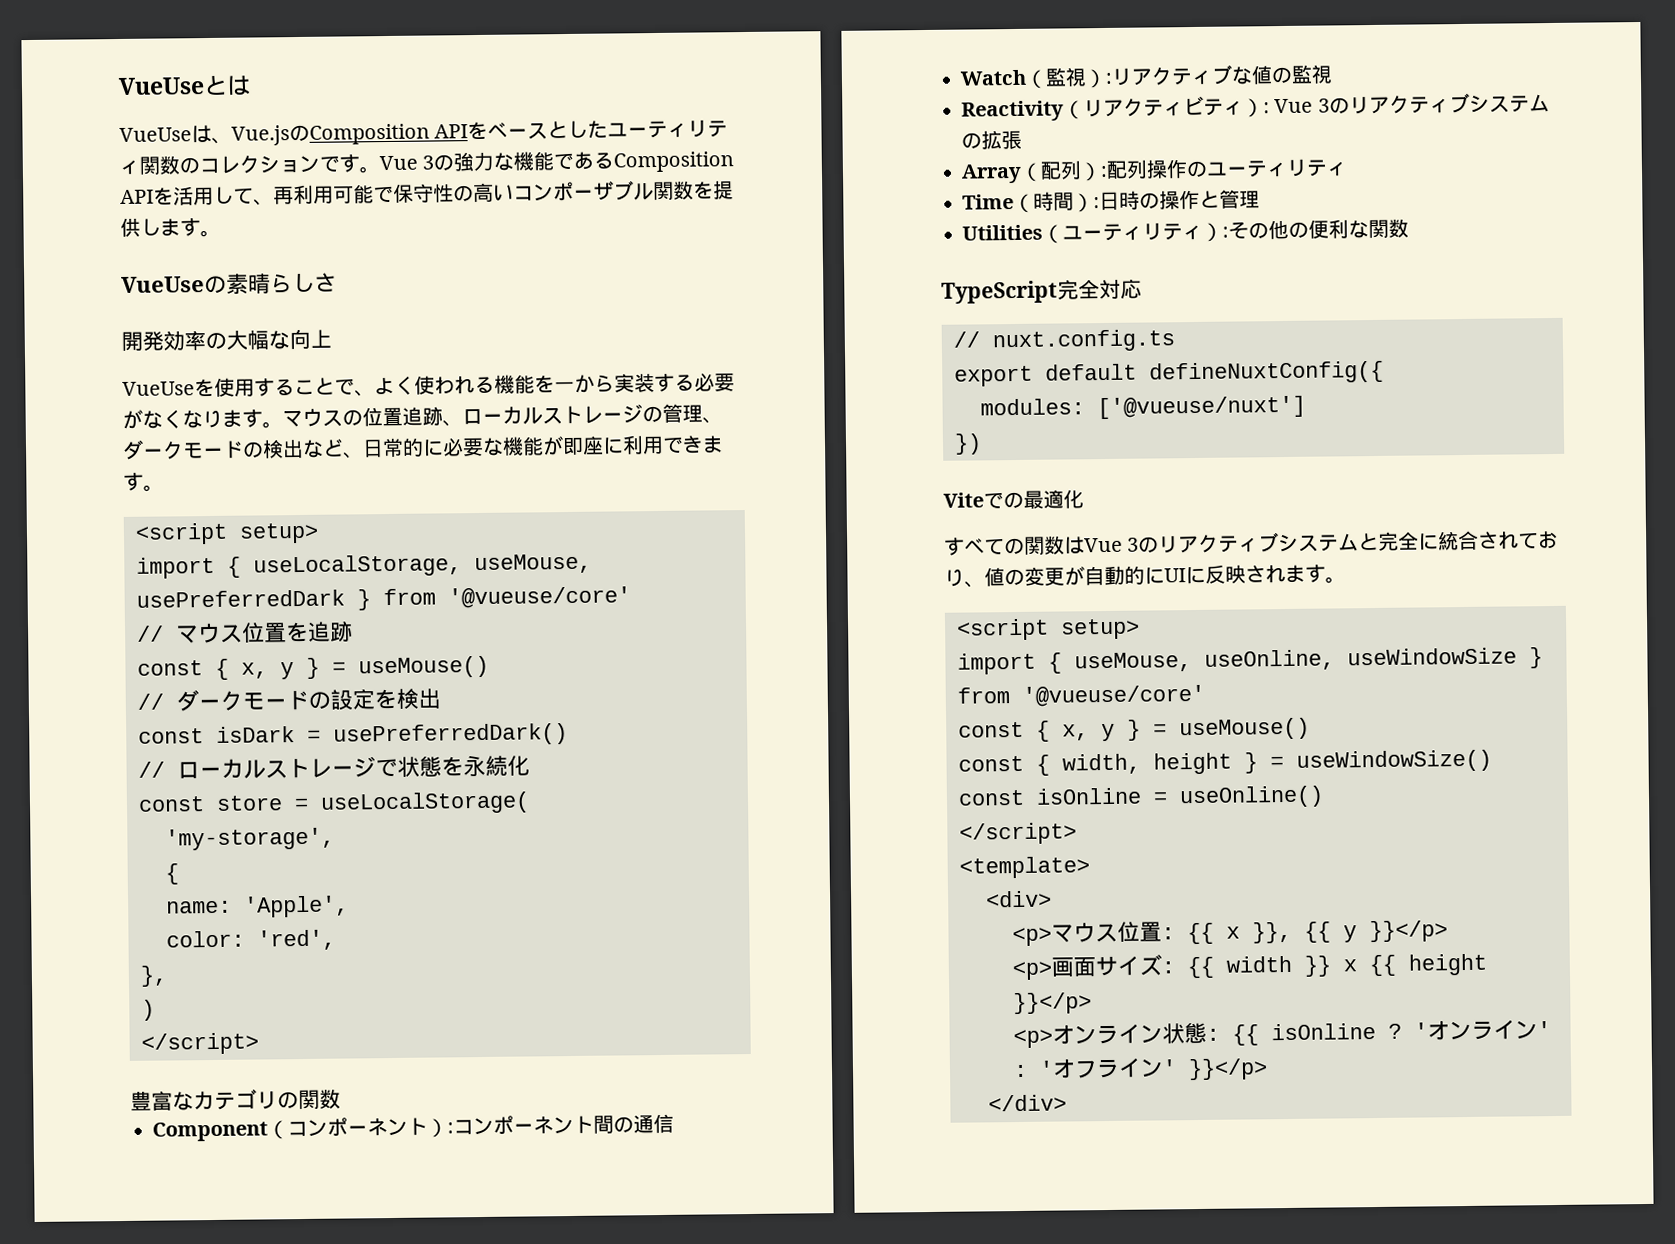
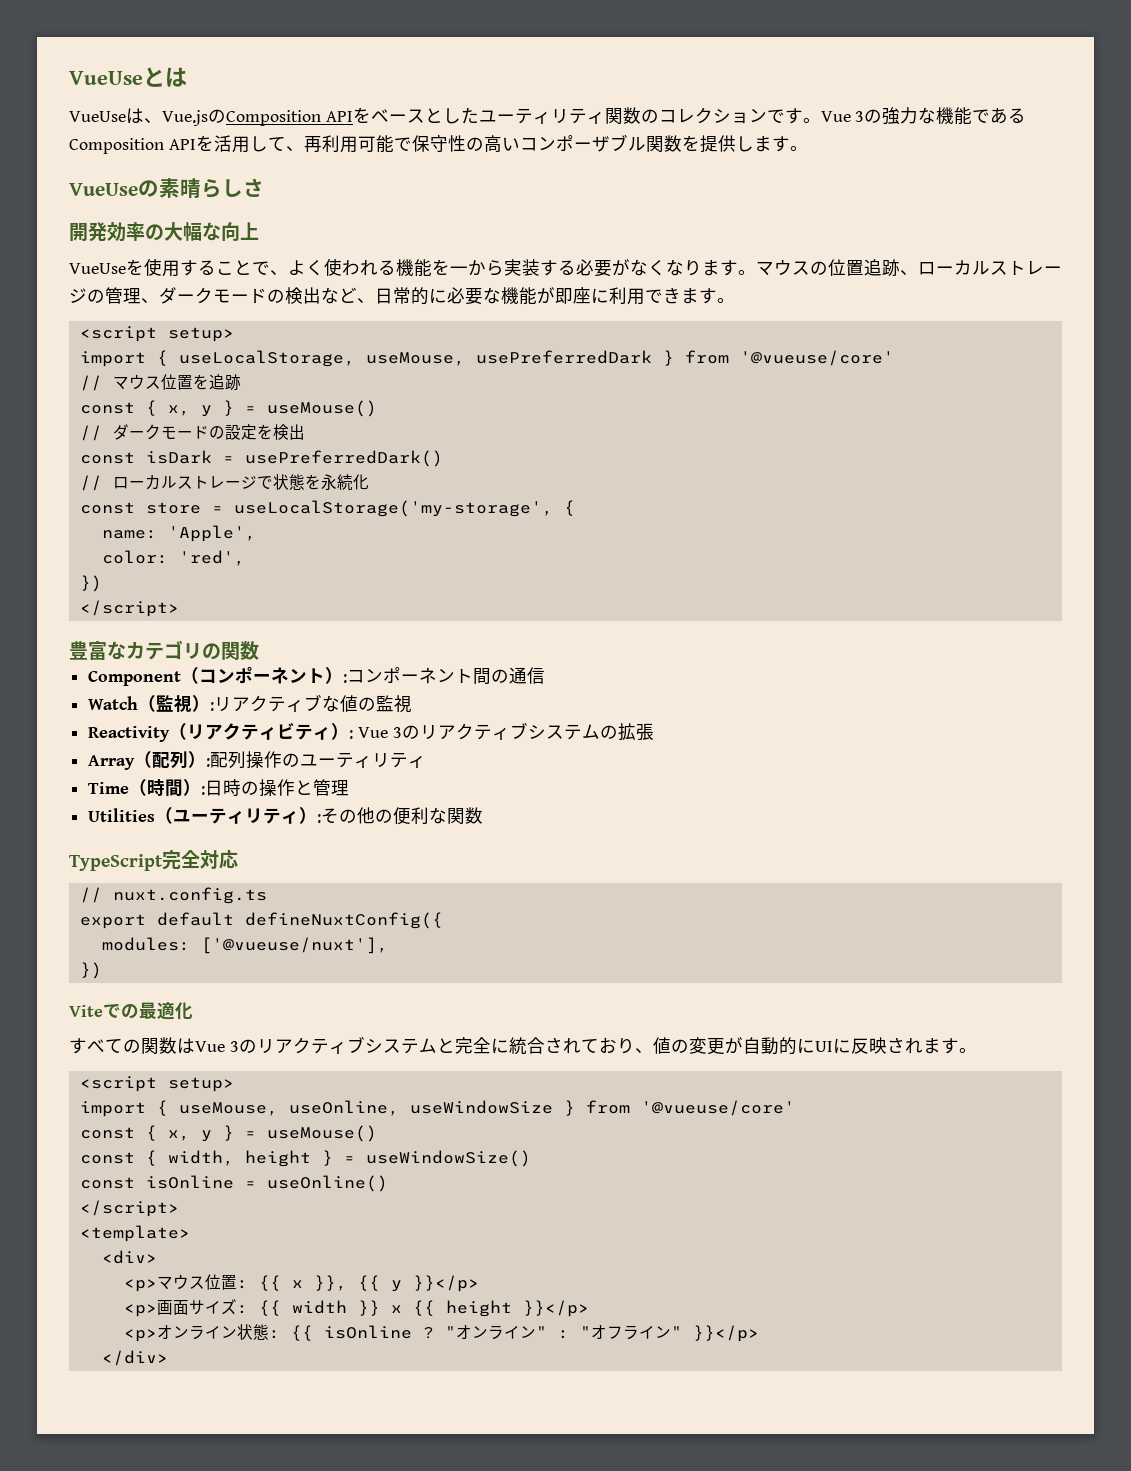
[320,791,530,815] [165,827,335,851] useLocalStorage( // 'my-storage', // -> [233,500,553,517] useLocalStorage('my-storage',
[140,965,168,987] [141,999,155,1021] }, // ) -> [79,575,102,592] })
[1097,395,1306,420] ['@vueuse/nuxt'] -> [200,937,388,954] ['@vueuse/nuxt'],
[1414,1019,1551,1041] [1013,1060,1054,1078] 'オンライン' : ' -> [444,1325,591,1340] "オンライン" : "
[1162,1059,1177,1076] ' -> [670,1326,682,1338] "

